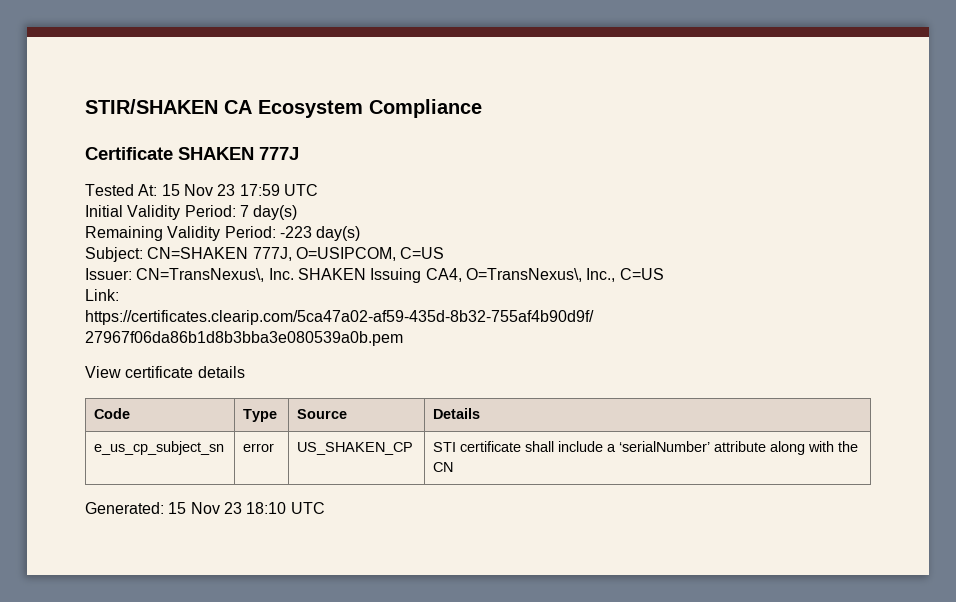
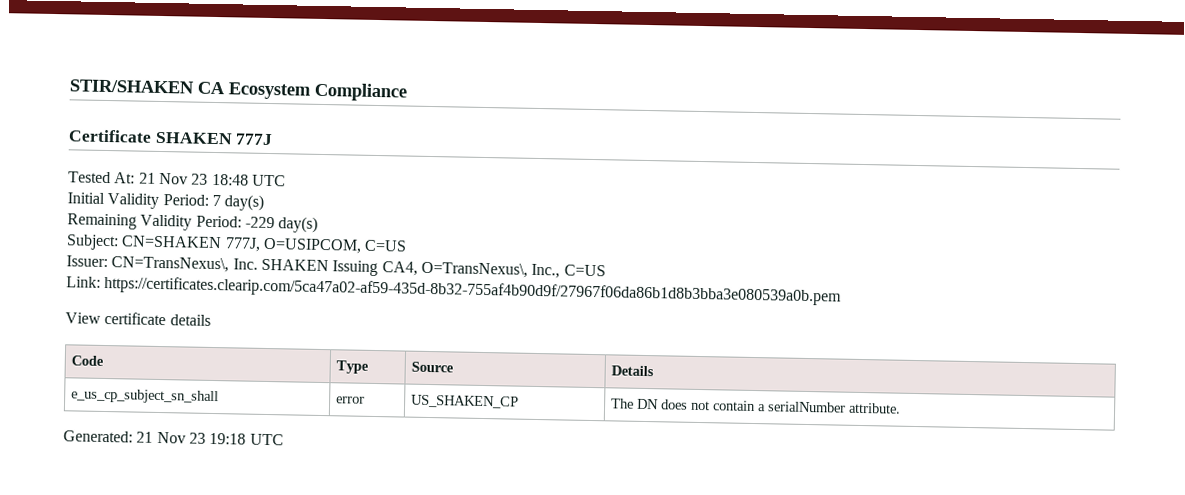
[161,184,280,196] 15 Nov 23 17:59 -> [138,172,249,186] 21 Nov 23 18:48
[279,226,312,238] -223 -> [244,216,275,229] -229
[94,441,225,455] e_us_cp_subject_sn -> [71,388,220,405] e_us_cp_subject_sn_shall
[433,441,859,455] [433,462,454,472] STI certificate shall include a ‘serialNumber’ attribute along with the CN -> [611,398,902,414] The DN does not contain a serialNumber attribute.
[168,502,287,514] 15 Nov 23 18:10 -> [136,431,247,445] 21 Nov 23 19:18

